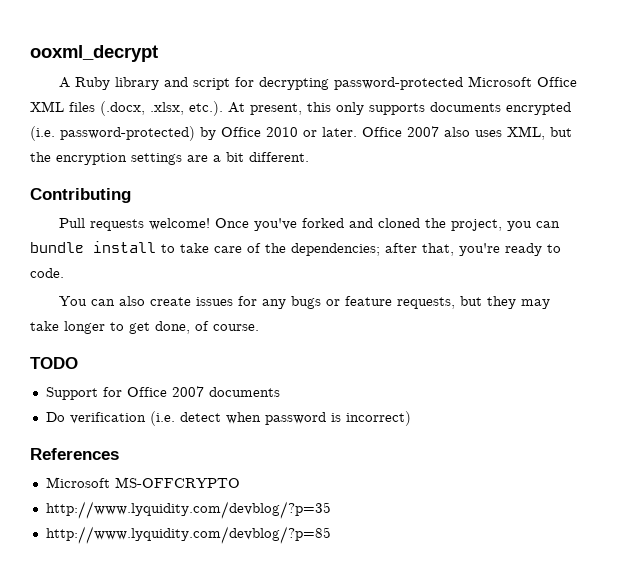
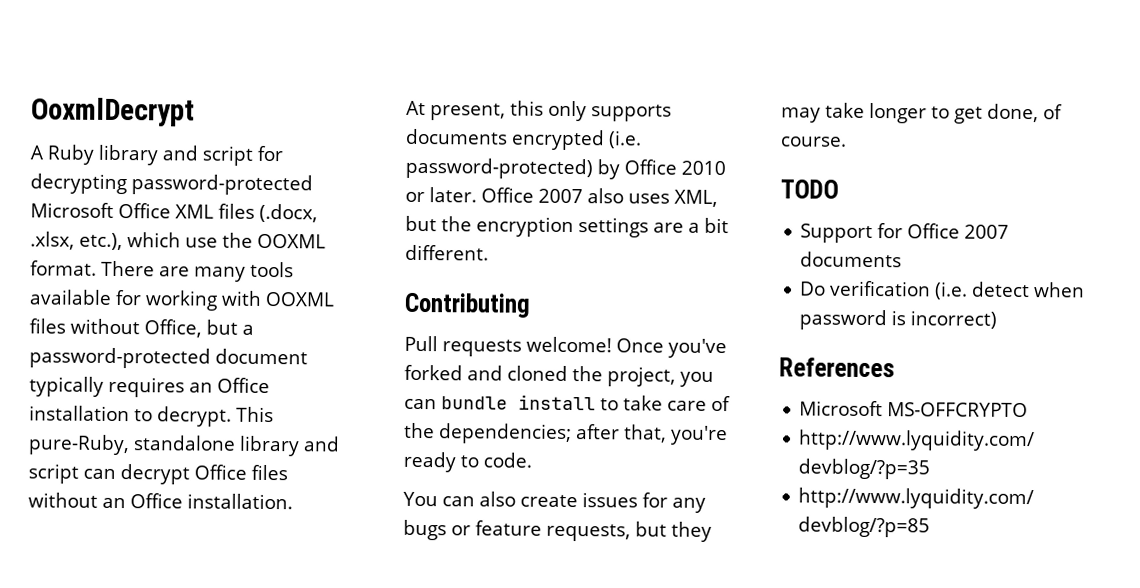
[30,45,158,62] ooxml_decrypt -> [31,97,195,127] OoxmlDecrypt
[189,101,223,116] etc.). -> [79,232,326,251] [30,260,294,282] [29,289,335,311] [29,318,254,338] [29,347,308,369] [29,376,270,398] [29,405,274,427] [28,434,340,457] [28,463,288,485] [28,492,293,510] etc.), which use the OOXML format. There are many tools available for working with OOXML files without Office, but a password-protected document typically requires an Office installation to decrypt. This pure-Ruby, standalone library and script can decrypt Office files without an Office installation. //

